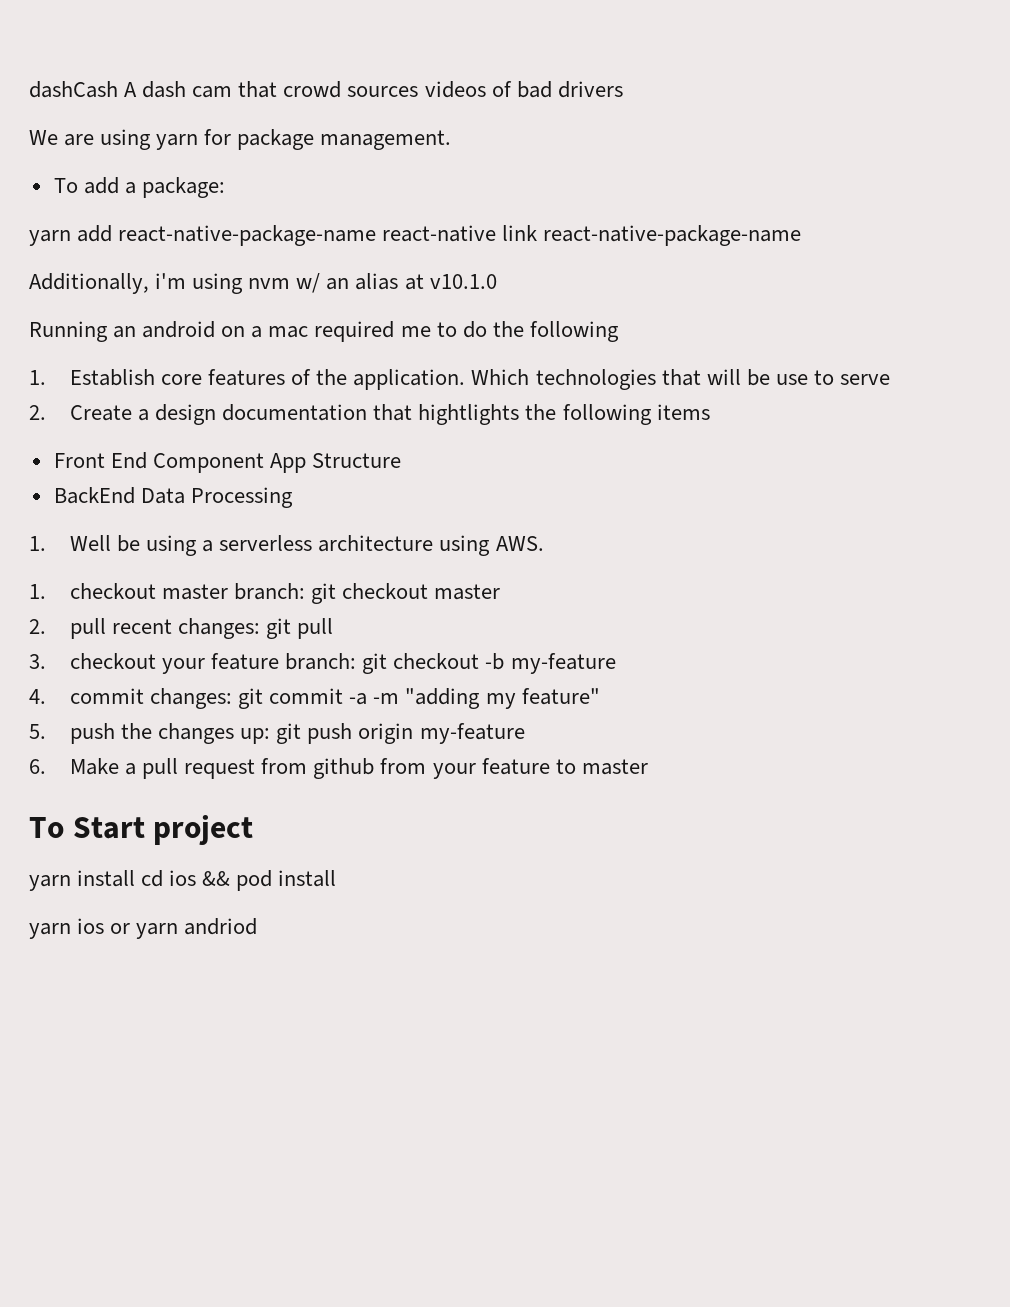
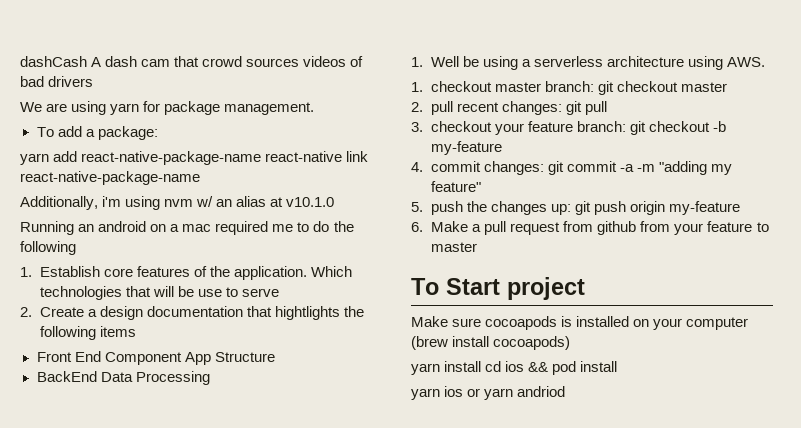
(254, 830) none -> [411,316,749,330] [411,336,571,350] // Make sure cocoapods is installed on your computer (brew install cocoapods)

